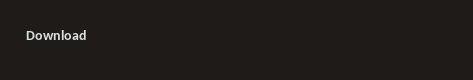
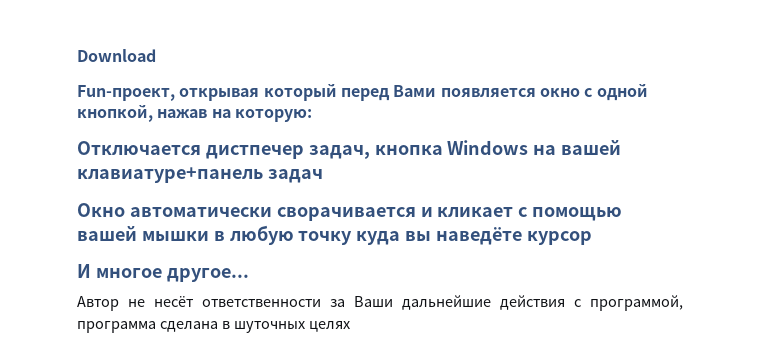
(87, 35) none -> [77,84,648,101] [77,105,312,122] [77,140,622,159] [77,167,323,183] [77,203,623,221] [77,225,592,245] [77,264,249,282] [77,295,683,311] [77,321,350,333] // Fun-проект, открывая который перед Вами появляется окно с одной кнопкой, нажав на которую: // Отключается дистпечер задач, кнопка Windows на вашей клавиатуре+панель задач // Окно автоматически сворачивается и кликает с помощью вашей мышки в любую точку куда вы наведёте курсор // И многое другое... // Автор не несёт ответственности за Ваши дальнейшие действия с программой, программа сделана в шуточных целях

